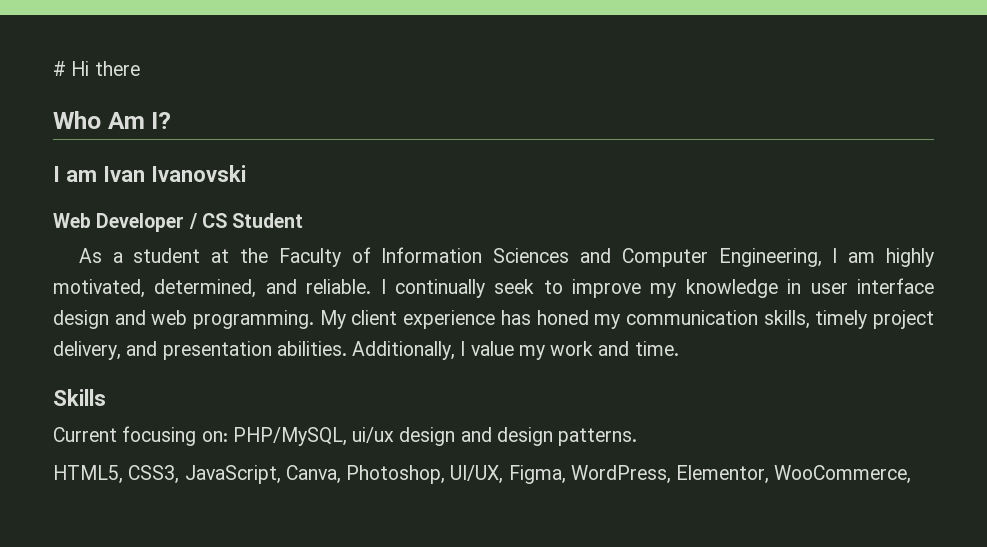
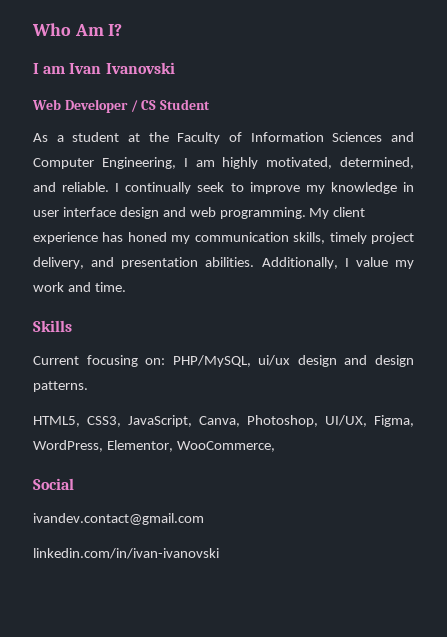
[53,61,140,76] # Hi there // -> (32, 29) none
(912, 474) none -> [33,478,74,490] [33,513,204,525] [33,548,219,559] // Social // ivandev.contact@gmail.com // linkedin.com/in/ivan-ivanovski

